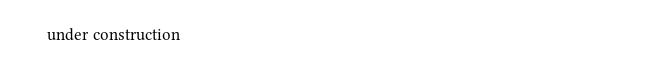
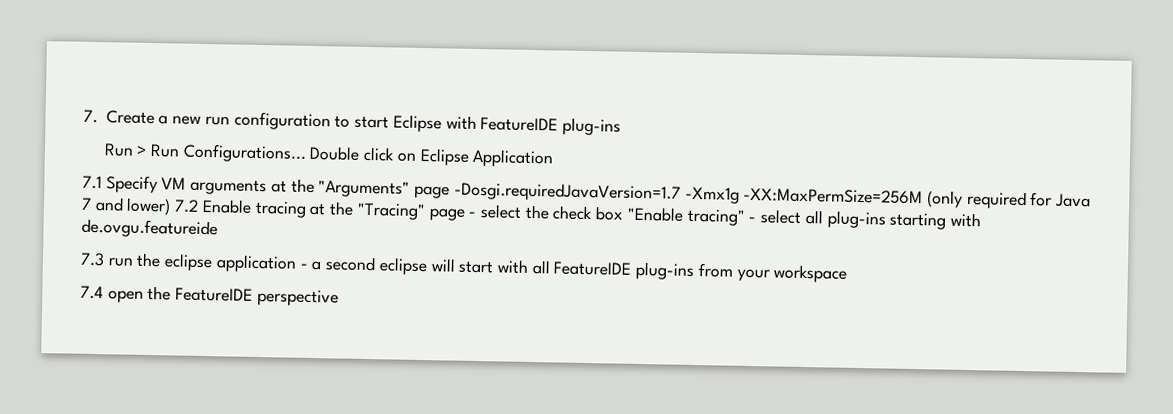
[47,28,180,41] under construction -> [83,109,622,136] [103,143,555,168] [82,175,1092,210] [81,196,981,230] [81,218,218,239] [80,252,848,283] [80,285,339,307] 7. Create a new run configuration to start Eclipse with FeatureIDE plug-ins // Run > Run Configurations... Double click on Eclipse Application // 7.1 Specify VM arguments at the "Arguments" page -Dosgi.requiredJavaVersion=1.7 -Xmx1g -XX:MaxPermSize=256M (only required for Java 7 and lower) 7.2 Enable tracing at the "Tracing" page - select the check box "Enable tracing" - select all plug-ins starting with de.ovgu.featureide // 7.3 run the eclipse application - a second eclipse will start with all FeatureIDE plug-ins from your workspace // 7.4 open the FeatureIDE perspective

